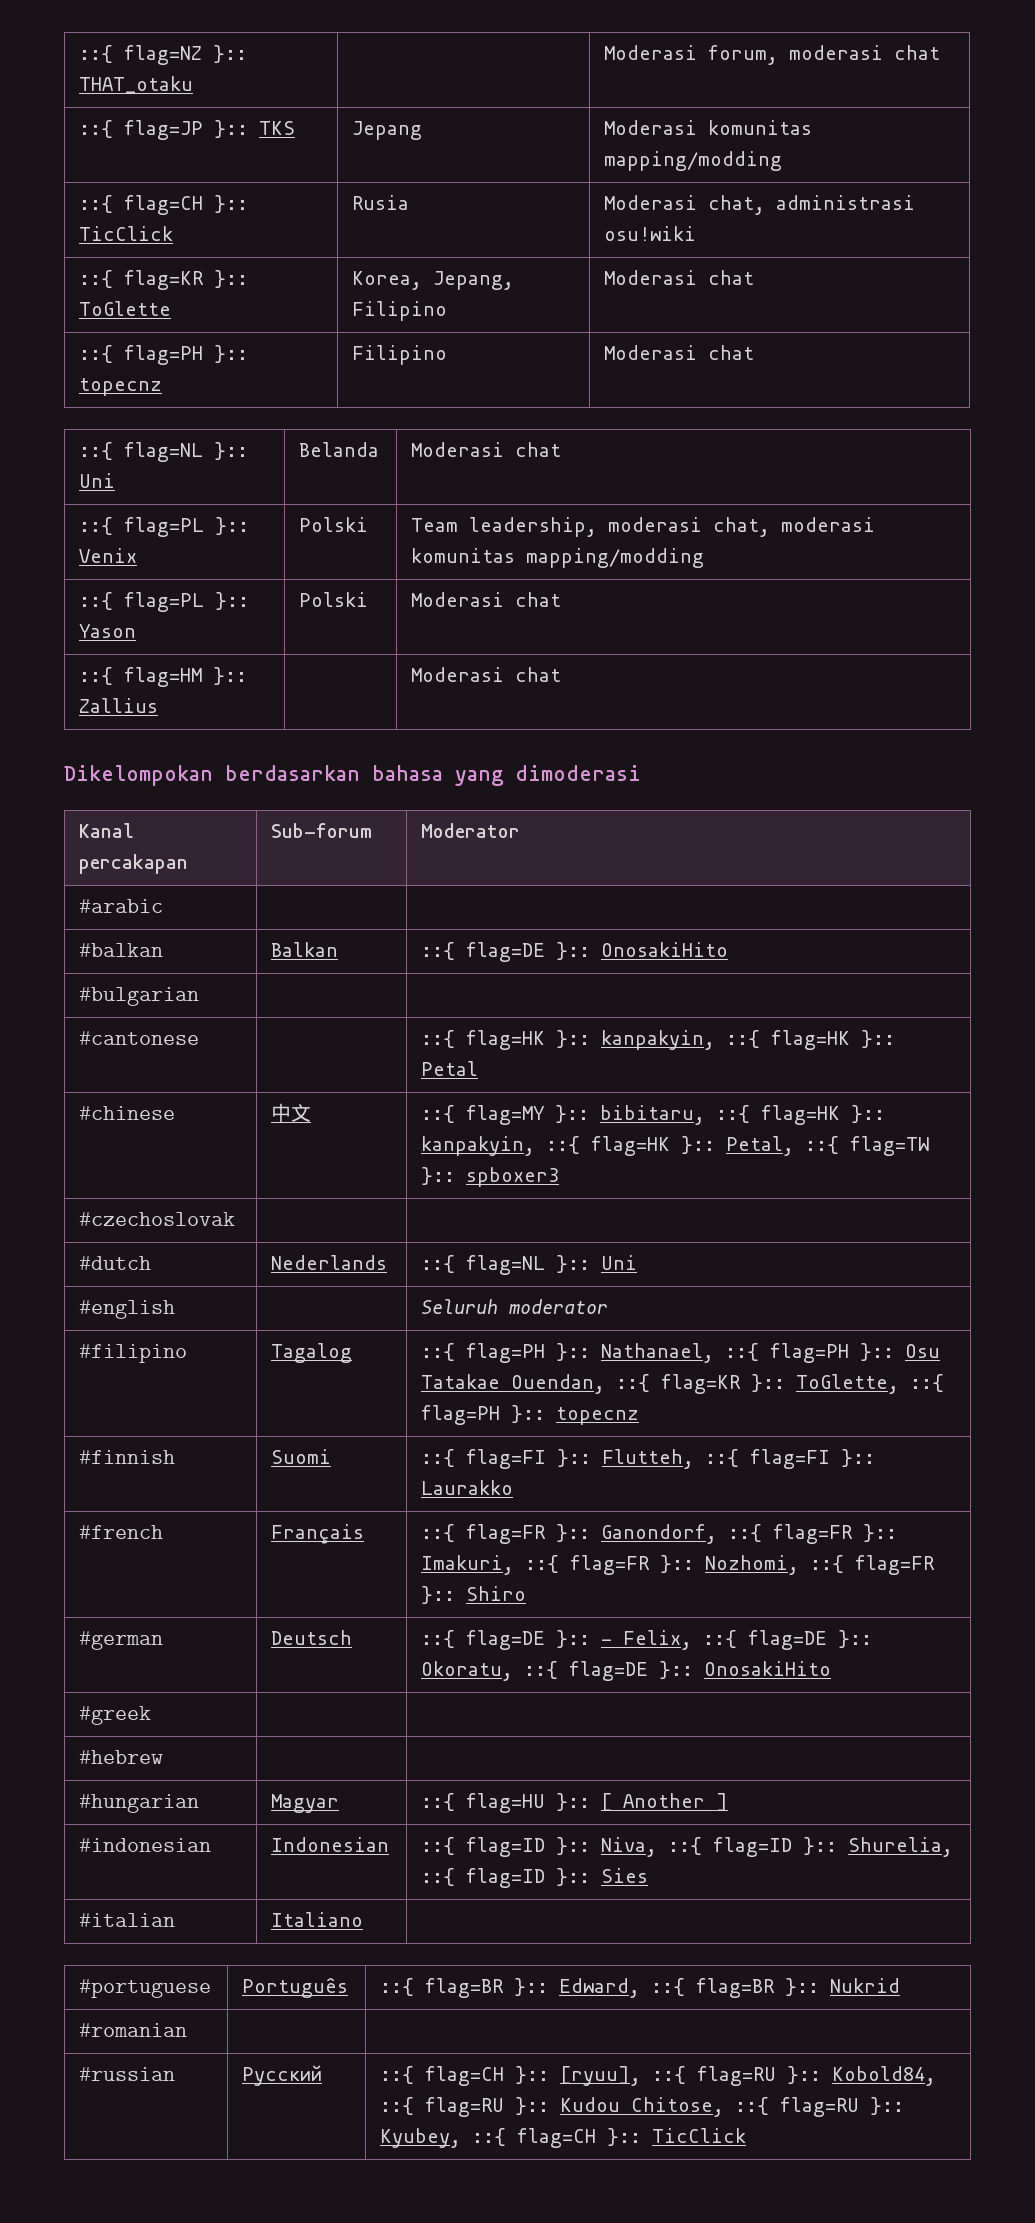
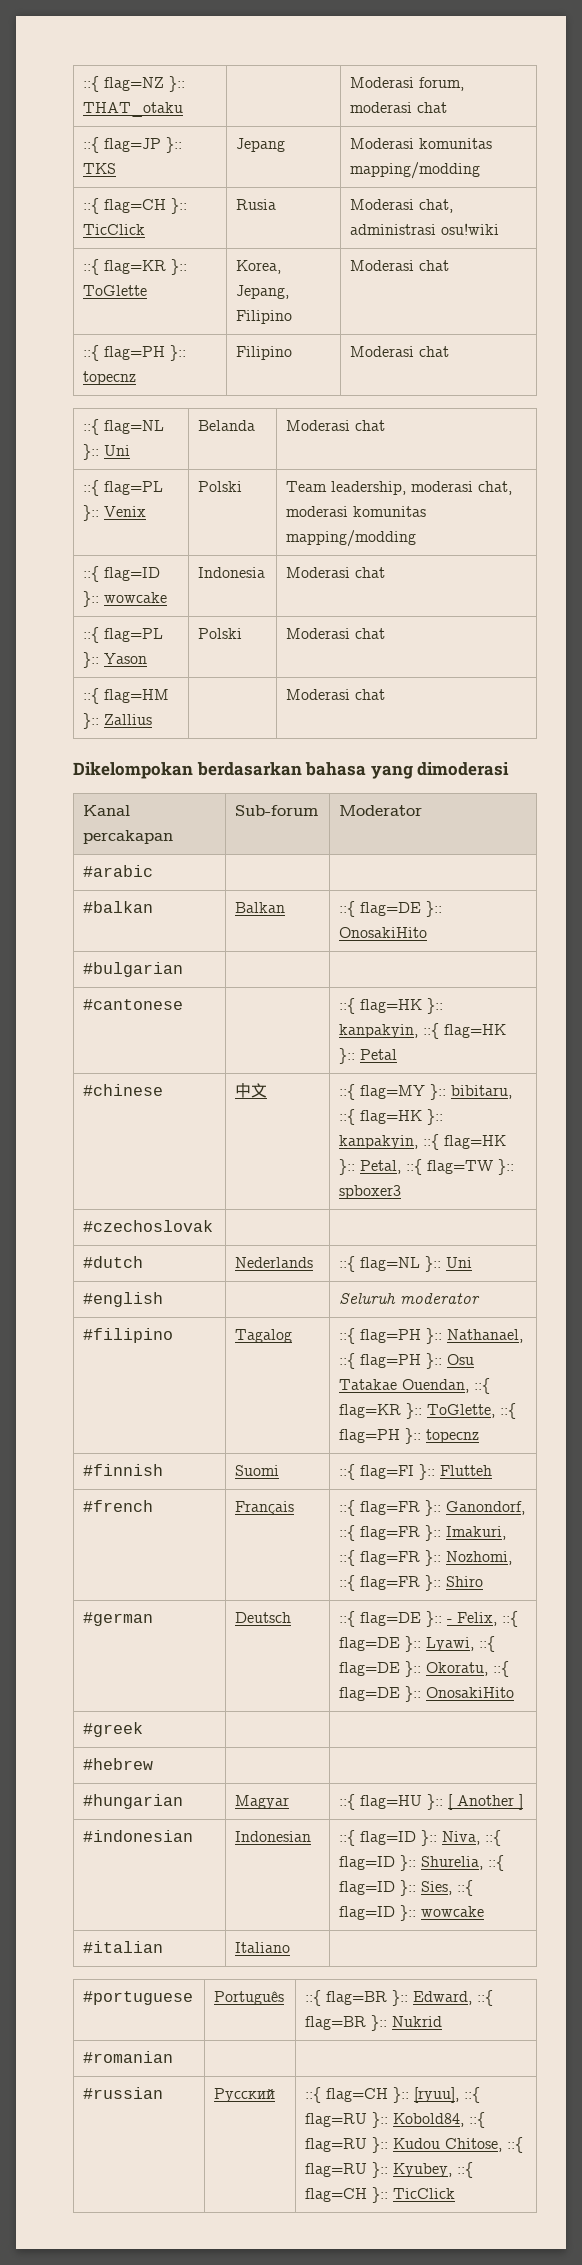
(705, 558) none -> [83,566,161,582] [83,591,168,607] [198,567,266,578] [286,567,386,578] // ::{ flag=ID }:: wowcake | Indonesia | Moderasi chat
[602,1449,876,1469] [421,1480,514,1495] Flutteh, ::{ flag=FI }:: Laurakko -> [440,1465,493,1476] Flutteh
(873, 1639) none -> [426,1636,496,1652] [339,1661,422,1677] Lyawi, ::{ flag=DE }::
[601,1868,649,1883] Sies -> [421,1880,474,1896] [339,1905,485,1921] Sies, ::{ flag=ID }:: wowcake

